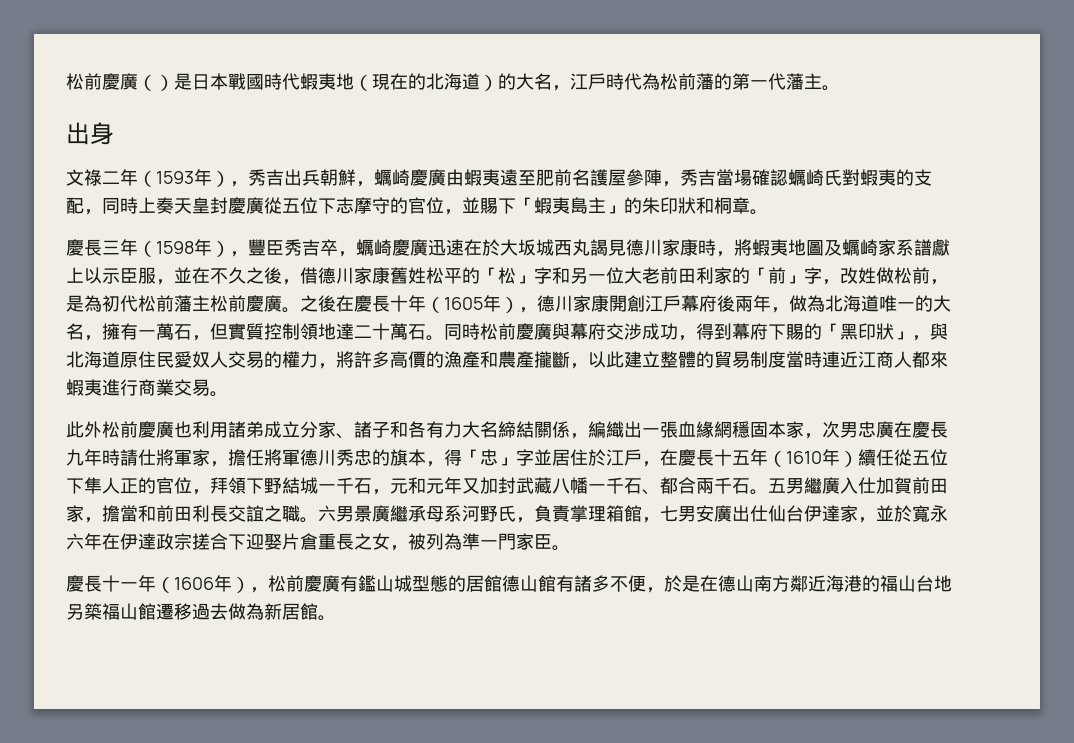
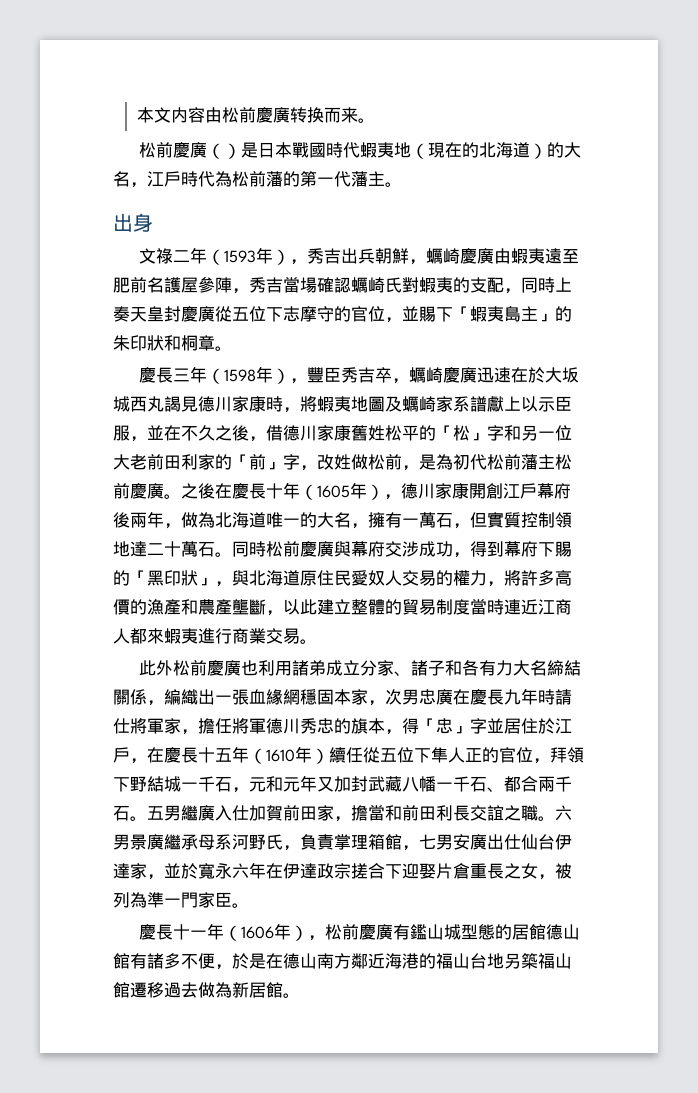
(66, 81) none -> [136,107,375,123] 本文内容由松前慶廣转换而来。 //
[534,351,552,368] 攏 -> [232,599,249,615] 壟

